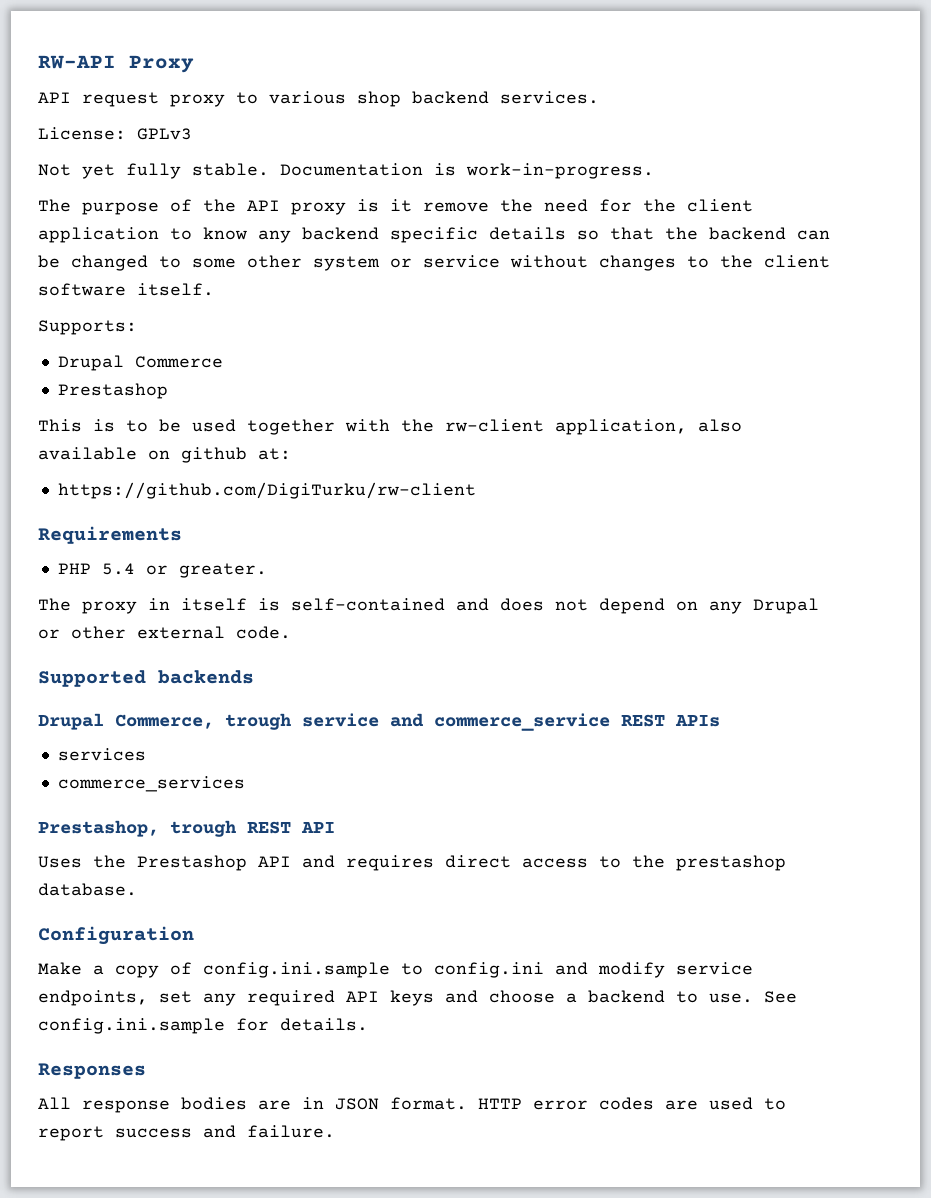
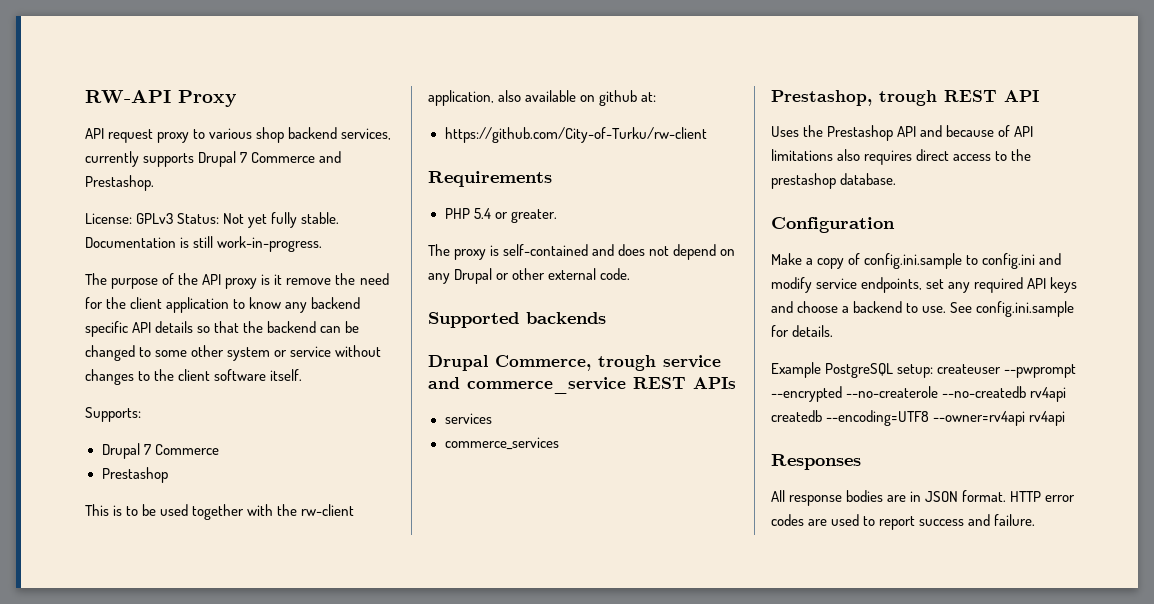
[500,91,599,104] services. -> [341,128,392,140] [85,151,342,167] [85,175,154,191] services, currently supports Drupal 7 Commerce and Prestashop.
(192, 134) // -> [177,213,220,224] Status:
(456, 169) none -> [193,236,214,248] still
(478, 235) none -> [132,322,152,333] API
(124, 363) none -> [143,444,151,455] 7
[57,482,476,499] https://github.com/DigiTurku/rw-client -> [444,127,708,143] https://github.com/City-of-Turku/rw-client
[148,598,247,611] in itself -> (487, 254) none
(335, 861) none -> [946,125,1034,137] [771,149,861,161] because of API limitations also
(368, 1024) none -> [771,362,1077,378] [771,386,1067,402] [771,410,1066,426] // Example PostgreSQL setup: createuser --pwprompt --encrypted --no-createrole --no-createdb rv4api createdb --encoding=UTF8 --owner=rv4api rv4api

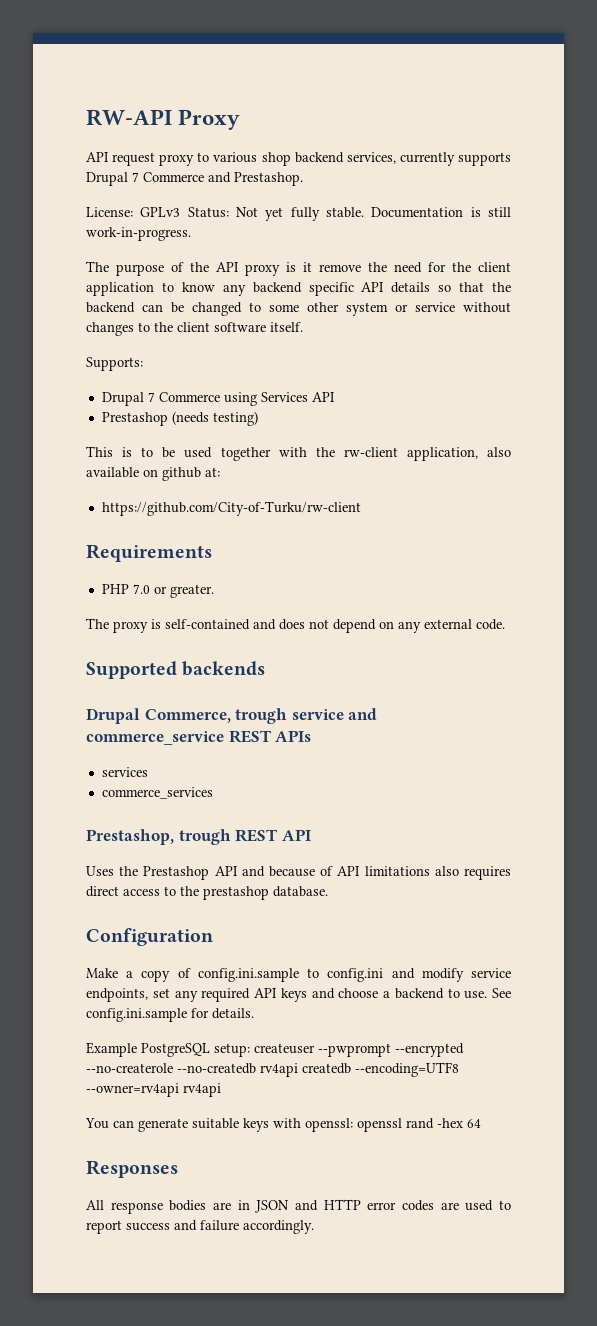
[101,467,168,483] // Prestashop -> [223,392,335,406] [101,411,258,426] using Services API // Prestashop (needs testing)
[473,208,491,219] 5.4 -> [132,584,150,594] 7.0
[454,268,546,284] Drupal or other -> (421, 627) none
(1066, 418) none -> [85,1118,481,1132] // You can generate suitable keys with openssl: openssl rand -hex 64
[962,490,1007,502] format. -> [295,1200,318,1211] and
[994,514,1036,526] failure. -> [200,1220,314,1234] failure accordingly.

